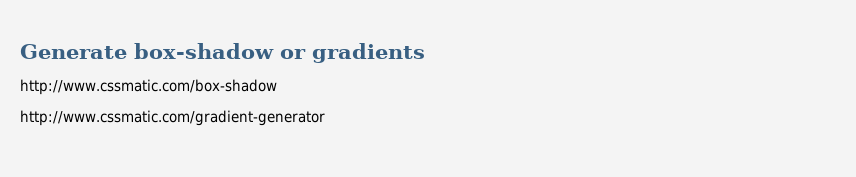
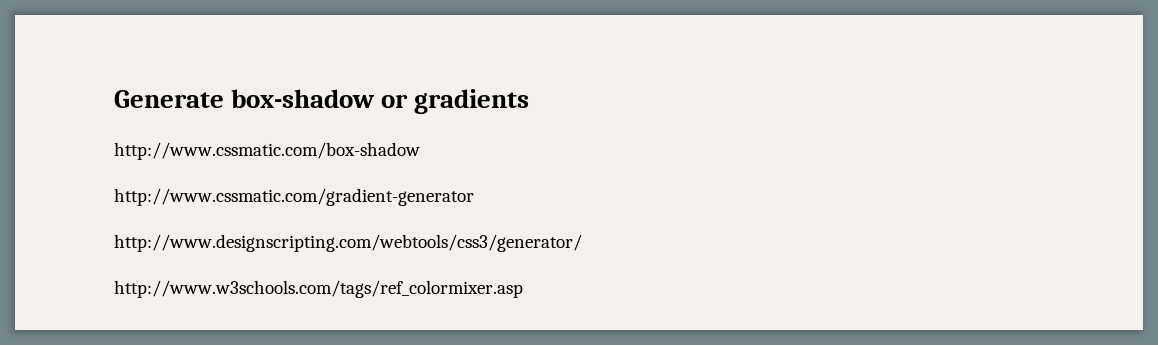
(325, 118) none -> [114,234,582,252] [114,280,523,298] // http://www.designscripting.com/webtools/css3/generator/ // http://www.w3schools.com/tags/ref_colormixer.asp

